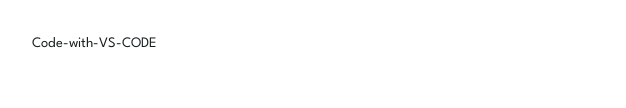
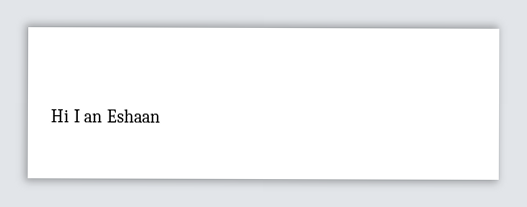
[32,37,157,48] Code-with-VS-CODE -> [50,108,161,123] Hi I an Eshaan

